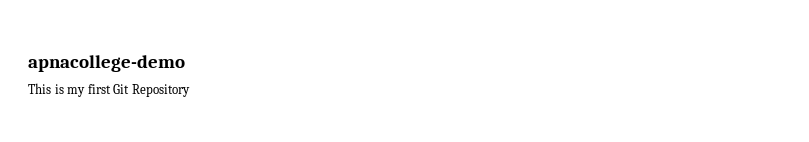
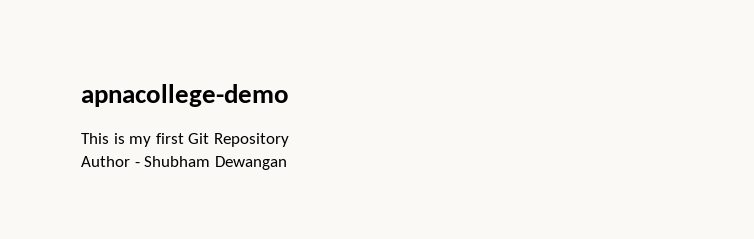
(190, 90) none -> [81,156,287,170] // Author - Shubham Dewangan

